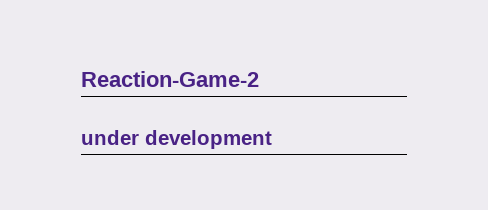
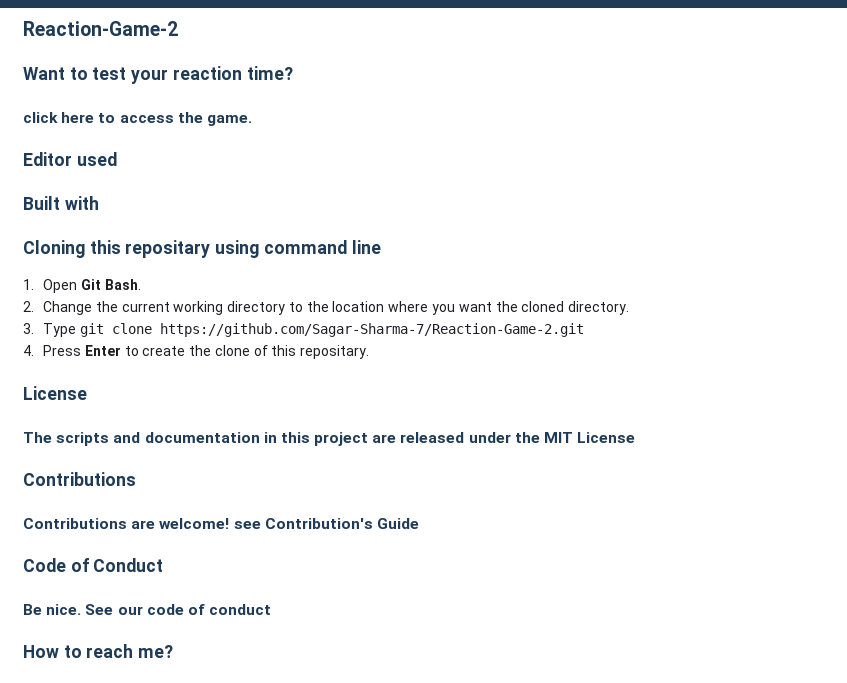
[81,130,272,149] under development -> [23,66,293,84] [23,112,252,126] [23,152,117,166] [23,196,99,210] [23,240,381,258] [23,279,141,293] [23,301,630,315] [23,323,584,337] [23,345,370,359] [23,386,87,400] [23,432,636,446] [23,472,136,486] [23,518,419,529] [23,558,164,572] [23,604,272,615] [23,644,174,658] Want to test your reaction time? // click here to access the game. // Editor used // Built with // Cloning this repositary using command line // 1. Open Git Bash. // 2. Change the current working directory to the location where you want the cloned directory. // 3. Type git clone https://github.com/Sagar-Sharma-7/Reaction-Game-2.git // 4. Press Enter to create the clone of this repositary. // License // The scripts and documentation in this project are released under the MIT License // Contributions // Contributions are welcome! see Contribution's Guide // Code of Conduct // Be nice. See our code of conduct // How to reach me?

